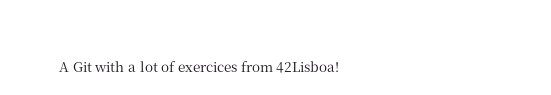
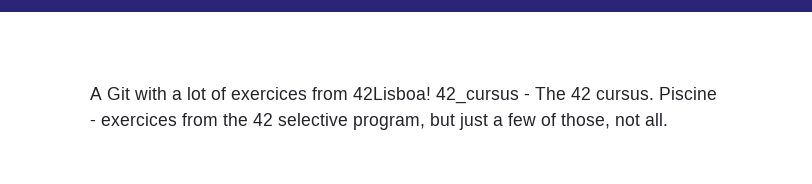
(340, 67) none -> [436,87,717,104] [90,113,668,130] 42_cursus - The 42 cursus. Piscine - exercices from the 42 selective program, but just a few of those, not all.

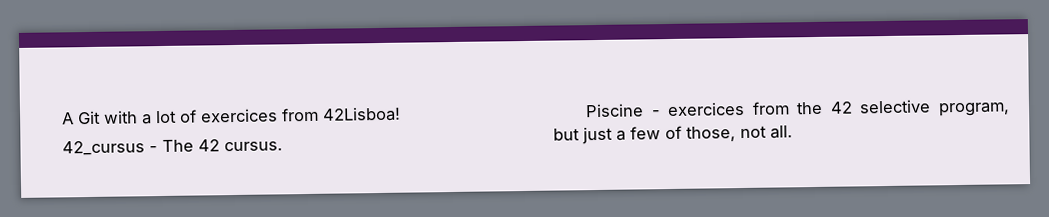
(431, 93) none -> (401, 114) //
(654, 94) none -> (283, 146) //

